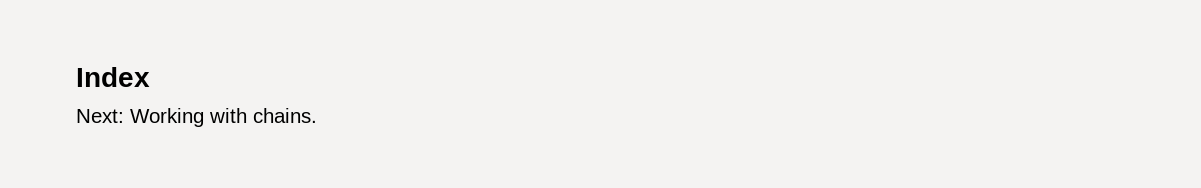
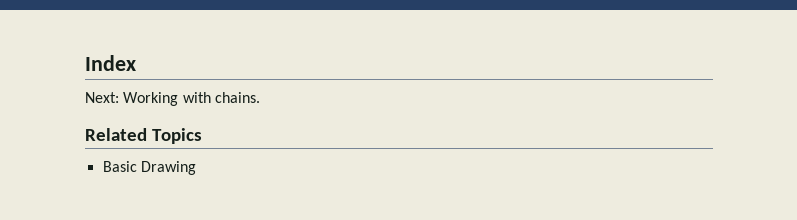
(317, 115) none -> [85,128,202,144] [102,161,196,175] // Related Topics // Basic Drawing

